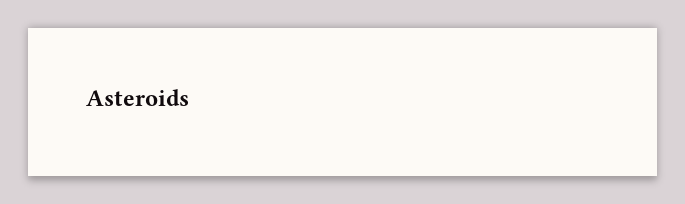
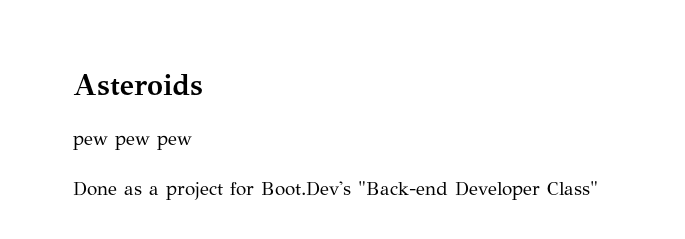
(189, 97) none -> [73,135,192,150] [73,181,598,200] // pew pew pew // Done as a project for Boot.Dev's "Back-end Developer Class"

